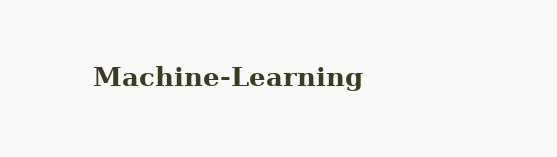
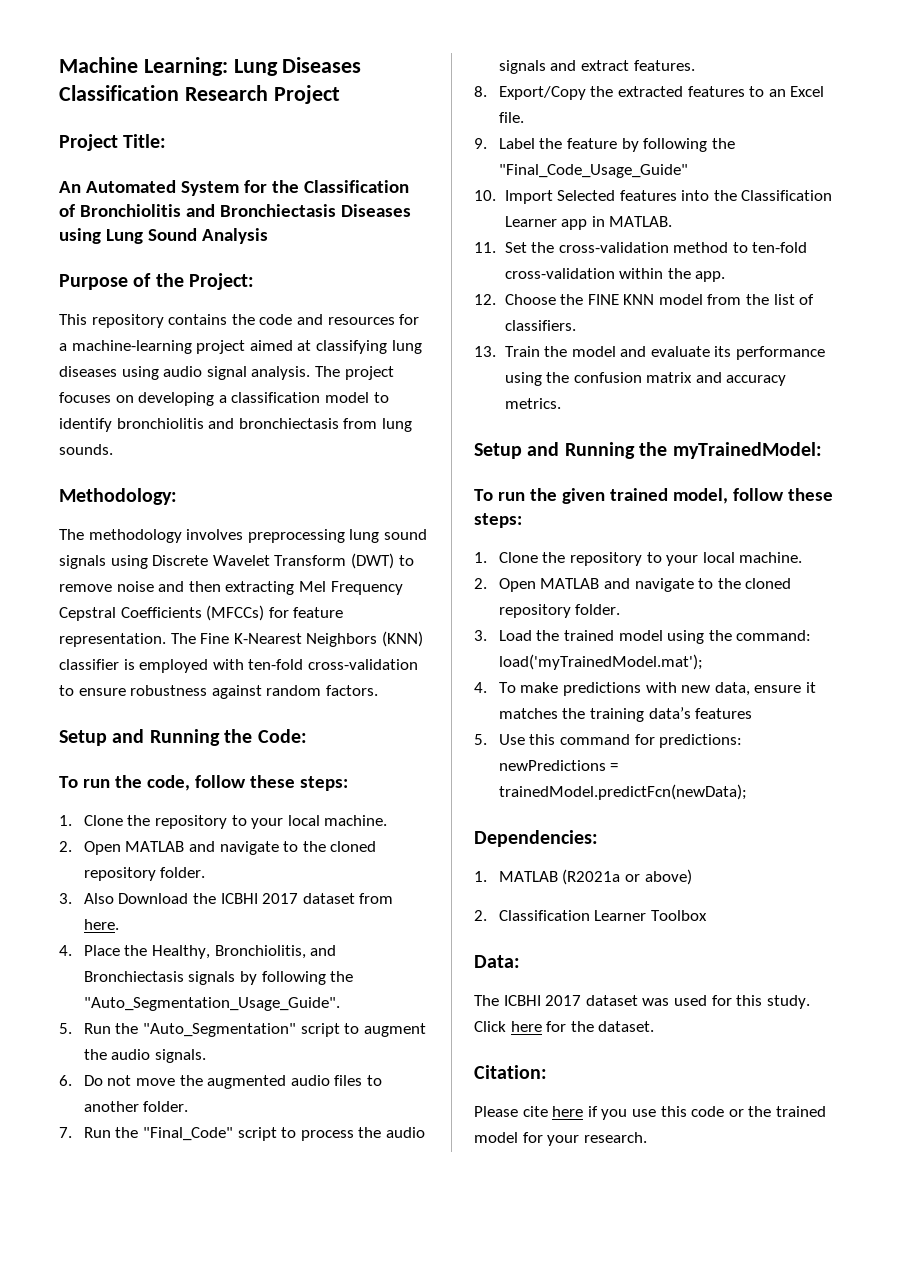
[93,66,363,91] Machine-Learning -> [59,57,362,76] [59,85,340,104] [59,134,167,151] [59,180,409,196] [59,204,411,217] [59,228,268,244] [59,273,255,290] [59,314,420,328] [59,340,422,354] [59,366,394,380] [59,392,389,406] [59,418,412,432] [59,444,113,455] [59,488,177,505] [59,529,427,543] [59,553,414,569] [59,581,403,595] [59,605,344,621] [59,631,423,647] [59,659,418,673] [59,685,378,699] [59,729,307,746] [59,775,348,791] [59,815,388,829] [59,841,377,855] [83,867,206,881] [59,893,394,904] [83,919,119,930] [59,945,337,959] [83,971,354,985] [83,997,340,1011] [59,1023,426,1037] [83,1049,206,1063] [59,1075,382,1089] [83,1101,189,1112] [59,1127,425,1141] [498,60,695,74] [474,86,825,100] [498,112,524,123] [474,138,735,152] [498,164,688,178] [474,190,833,204] [504,216,673,230] [474,242,808,253] [504,268,726,282] [474,294,815,305] [504,320,576,331] [474,346,826,360] [504,372,787,386] [504,398,561,409] [474,442,822,459] [474,488,833,504] [474,513,522,528] [474,552,803,566] [474,578,792,592] [498,604,621,618] [474,630,812,644] [498,654,703,670] [474,682,816,696] [498,707,753,722] [474,734,743,748] [498,760,619,771] [498,784,747,800] [474,830,598,847] [474,869,692,885] [474,910,707,921] [474,955,520,968] [474,995,810,1009] [474,1021,655,1032] [474,1065,547,1079] [474,1106,826,1120] [474,1132,647,1146] Machine Learning: Lung Diseases Classification Research Project // Project Title: // An Automated System for the Classification of Bronchiolitis and Bronchiectasis Diseases using Lung Sound Analysis // Purpose of the Project: // This repository contains the code and resources for a machine-learning project aimed at classifying lung diseases using audio signal analysis. The project focuses on developing a classification model to identify bronchiolitis and bronchiectasis from lung sounds. // Methodology: // The methodology involves preprocessing lung sound signals using Discrete Wavelet Transform (DWT) to remove noise and then extracting Mel Frequency Cepstral Coefficients (MFCCs) for feature representation. The Fine K-Nearest Neighbors (KNN) classifier is employed with ten-fold cross-validation to ensure robustness against random factors. // Setup and Running the Code: // To run the code, follow these steps: // 1. Clone the repository to your local machine. // 2. Open MATLAB and navigate to the cloned repository folder. // 3. Also Download the ICBHI 2017 dataset from here. // 4. Place the Healthy, Bronchiolitis, and Bronchiectasis signals by following the "Auto_Segmentation_Usage_Guide". // 5. Run the "Auto_Segmentation" script to augment the audio signals. // 6. Do not move the augmented audio files to another folder. // 7. Run the "Final_Code" script to process the audio signals and extract features. // 8. Export/Copy the extracted features to an Excel file. // 9. Label the feature by following the "Final_Code_Usage_Guide" // 10. Import Selected features into the Classification Learner app in MATLAB. // 11. Set the cross-validation method to ten-fold cross-validation within the app. // 12. Choose the FINE KNN model from the list of classifiers. // 13. Train the model and evaluate its performance using the confusion matrix and accuracy metrics. // Setup and Running the myTrainedModel: // To run the given trained model, follow these steps: // 1. Clone the repository to your local machine. // 2. Open MATLAB and navigate to the cloned repository folder. // 3. Load the trained model using the command: load('myTrainedModel.mat'); // 4. To make predictions with new data, ensure it matches the training data’s features // 5. Use this command for predictions: newPredictions = trainedModel.predictFcn(newData); // Dependencies: // 1. MATLAB (R2021a or above) // 2. Classification Learner Toolbox // Data: // The ICBHI 2017 dataset was used for this study. Click here for the dataset. // Citation: // Please cite here if you use this code or the trained model for your research.

